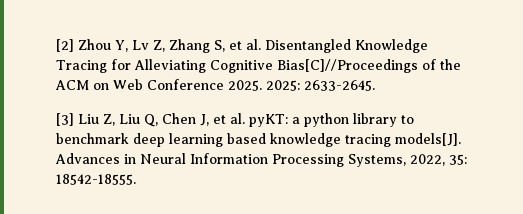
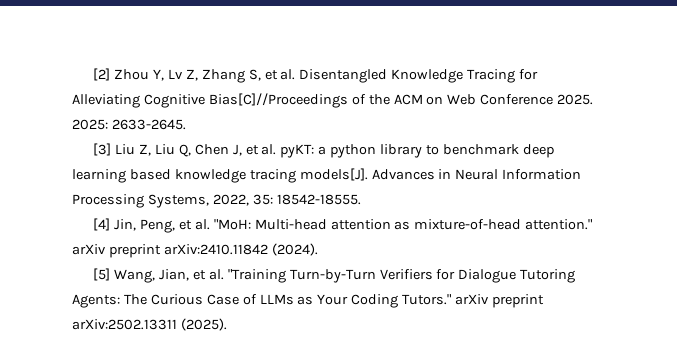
(136, 179) none -> [93,218,593,233] [72,243,318,258] [93,268,576,283] [72,294,545,308] [72,318,227,331] // [4] Jin, Peng, et al. "MoH: Multi-head attention as mixture-of-head attention." arXiv preprint arXiv:2410.11842 (2024). // [5] Wang, Jian, et al. "Training Turn-by-Turn Verifiers for Dialogue Tutoring Agents: The Curious Case of LLMs as Your Coding Tutors." arXiv preprint arXiv:2502.13311 (2025).

